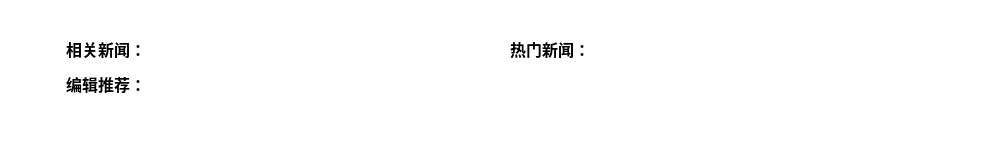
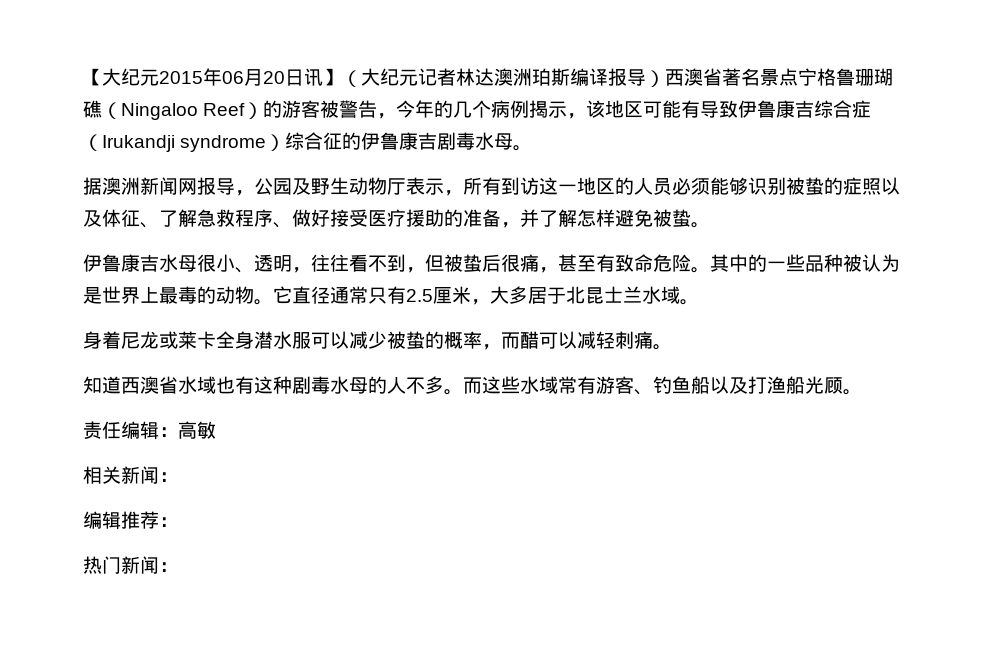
(66, 50) none -> [83,68,893,87] [83,100,872,120] [83,132,533,152] [83,177,900,196] [83,209,710,228] [83,254,900,273] [83,286,699,305] [83,331,672,350] [83,376,862,395] [83,421,216,440] 【大纪元2015年06月20日讯】（大纪元记者林达澳洲珀斯编译报导）西澳省著名景点宁格鲁珊瑚礁（Ningaloo Reef）的游客被警告，今年的几个病例揭示，该地区可能有导致伊鲁康吉综合症（Irukandji syndrome）综合征的伊鲁康吉剧毒水母。 // 据澳洲新闻网报导，公园及野生动物厅表示，所有到访这一地区的人员必须能够识别被蛰的症照以及体征、了解急救程序、做好接受医疗援助的准备，并了解怎样避免被蛰。 // 伊鲁康吉水母很小、透明，往往看不到，但被蛰后很痛，甚至有致命危险。其中的一些品种被认为是世界上最毒的动物。它直径通常只有2.5厘米，大多居于北昆士兰水域。 // 身着尼龙或莱卡全身潜水服可以减少被蛰的概率，而醋可以减轻刺痛。 // 知道西澳省水域也有这种剧毒水母的人不多。而这些水域常有游客、钓鱼船以及打渔船光顾。 // 责任编辑：高敏 //

